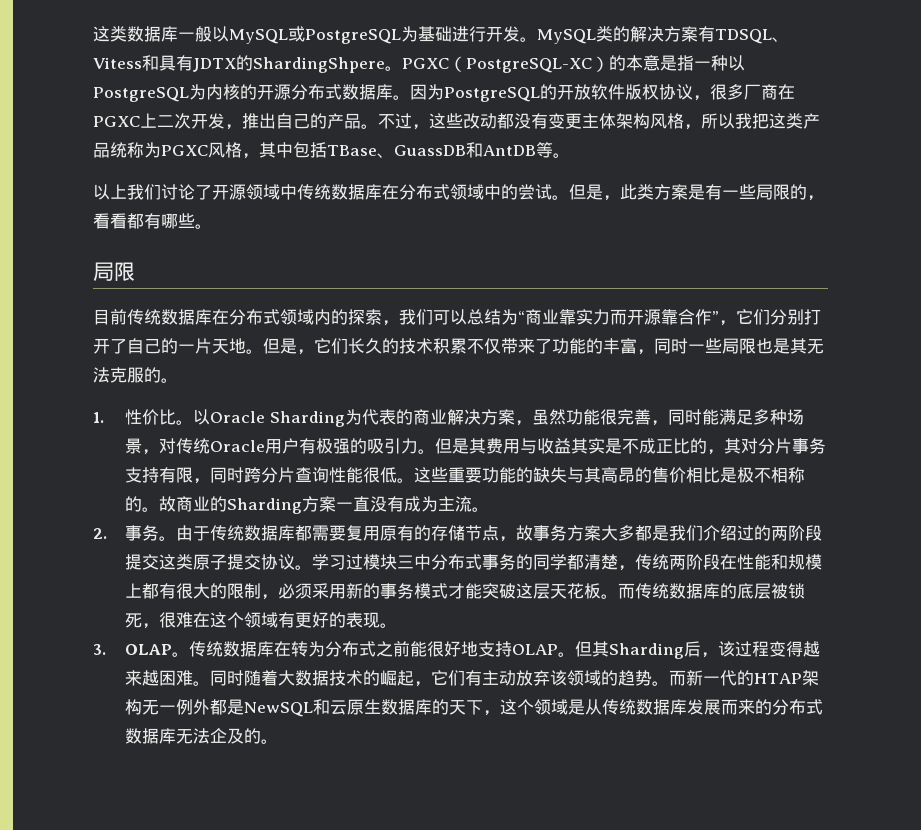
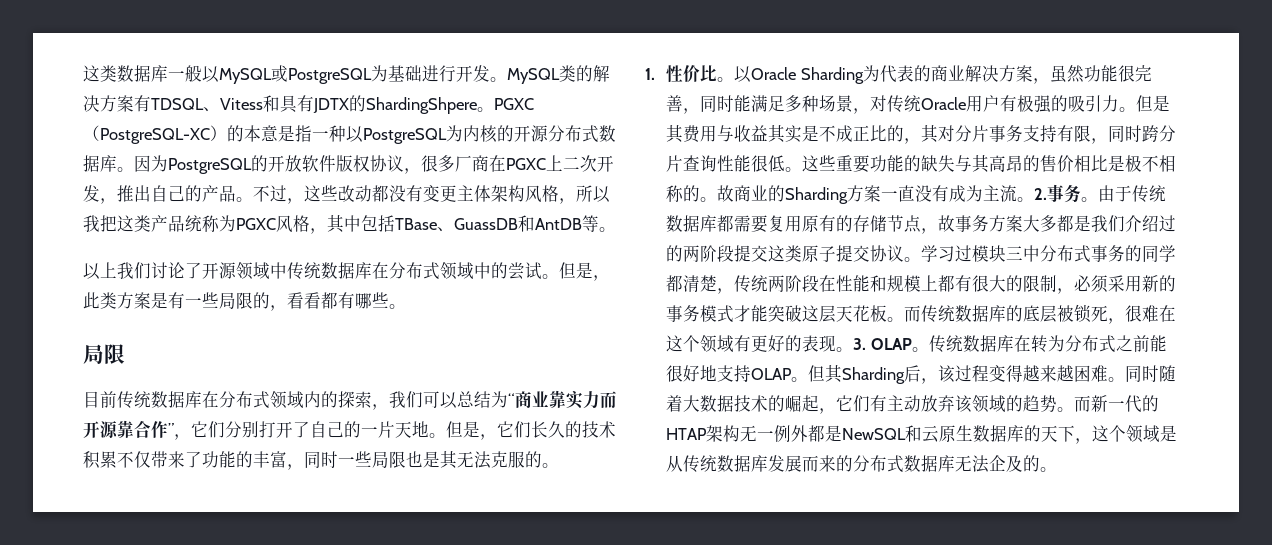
(490, 509) // -> (1035, 199) none
(398, 625) // -> (854, 349) none

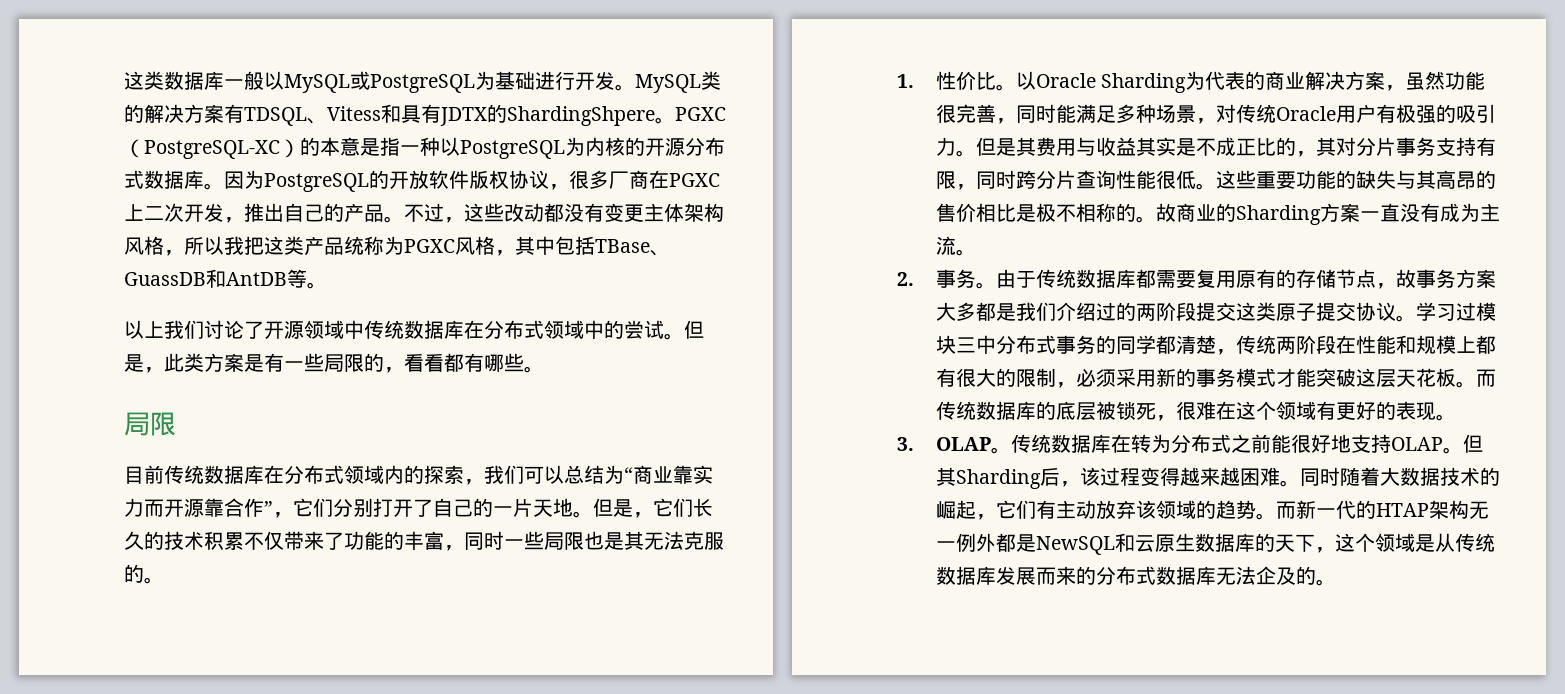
(1035, 199) none -> (976, 252) //
(854, 349) none -> (1456, 417) //

